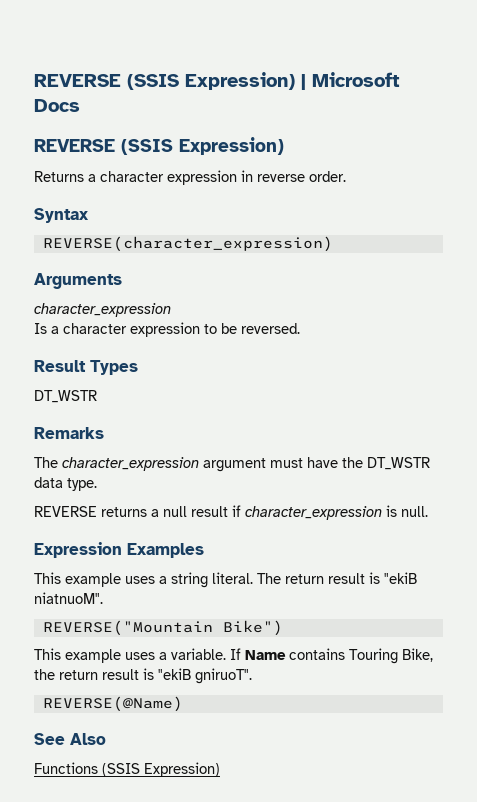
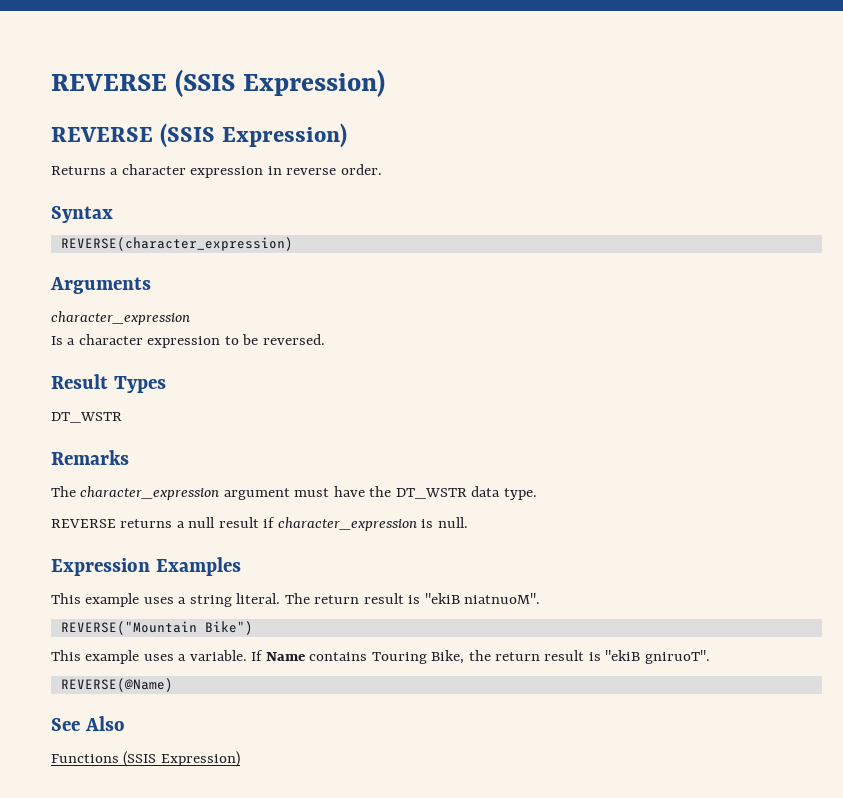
[34,72,400,90] [34,99,80,112] REVERSE (SSIS Expression) | Microsoft Docs -> [51,69,386,97] REVERSE (SSIS Expression)

